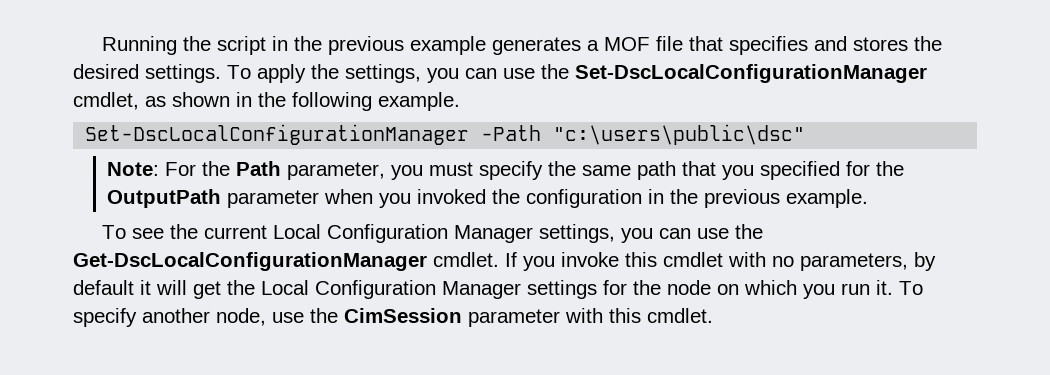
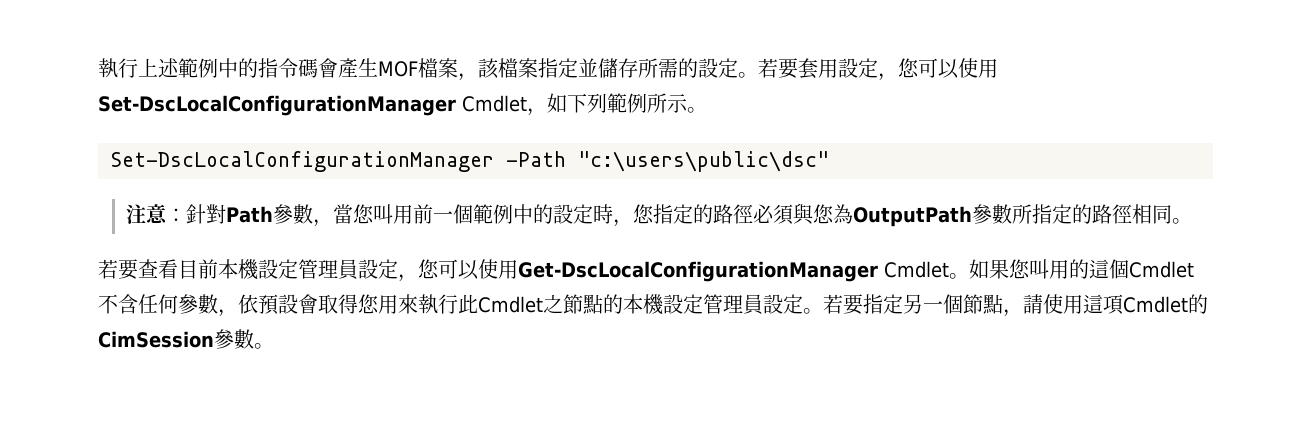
[102,36,943,55] [73,64,927,83] [73,92,460,111] [85,124,806,145] [107,161,905,180] [107,189,869,208] [102,224,764,243] [73,252,936,271] [73,280,923,299] [73,308,713,327] Running the script in the previous example generates a MOF file that specifies and stores the desired settings. To apply the settings, you can use the Set-DscLocalConfigurationManager cmdlet, as shown in the following example. // Set-DscLocalConfigurationManager -Path "c:\users\public\dsc" // Note: For the Path parameter, you must specify the same path that you specified for the OutputPath parameter when you invoked the configuration in the previous example. // To see the current Local Configuration Manager settings, you can use the Get-DscLocalConfigurationManager cmdlet. If you invoke this cmdlet with no parameters, by default it will get the Local Configuration Manager settings for the node on which you run it. To specify another node, use the CimSession parameter with this cmdlet. -> [98,58,998,81] [98,93,707,116] [110,151,829,172] [126,203,1193,227] [98,259,1194,282] [98,294,1208,317] [98,329,274,349] 執行上述範例中的指令碼會產生MOF檔案，該檔案指定並儲存所需的設定。若要套用設定，您可以使用Set-DscLocalConfigurationManager Cmdlet，如下列範例所示。 // Set-DscLocalConfigurationManager -Path "c:\users\public\dsc" // 注意：針對Path參數，當您叫用前一個範例中的設定時，您指定的路徑必須與您為OutputPath參數所指定的路徑相同。 // 若要查看目前本機設定管理員設定，您可以使用Get-DscLocalConfigurationManager Cmdlet。如果您叫用的這個Cmdlet不含任何參數，依預設會取得您用來執行此Cmdlet之節點的本機設定管理員設定。若要指定另一個節點，請使用這項Cmdlet的CimSession參數。

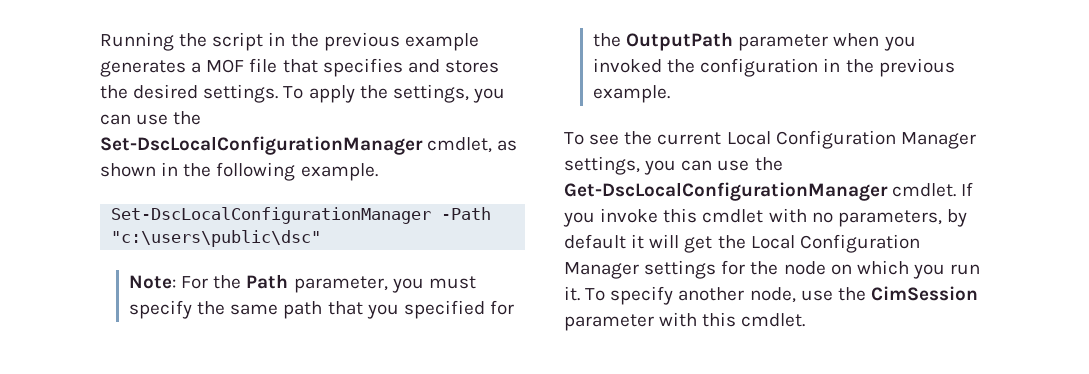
[98,58,998,81] [98,93,707,116] [110,151,829,172] [126,203,1193,227] [98,259,1194,282] [98,294,1208,317] [98,329,274,349] 執行上述範例中的指令碼會產生MOF檔案，該檔案指定並儲存所需的設定。若要套用設定，您可以使用Set-DscLocalConfigurationManager Cmdlet，如下列範例所示。 // Set-DscLocalConfigurationManager -Path "c:\users\public\dsc" // 注意：針對Path參數，當您叫用前一個範例中的設定時，您指定的路徑必須與您為OutputPath參數所指定的路徑相同。 // 若要查看目前本機設定管理員設定，您可以使用Get-DscLocalConfigurationManager Cmdlet。如果您叫用的這個Cmdlet不含任何參數，依預設會取得您用來執行此Cmdlet之節點的本機設定管理員設定。若要指定另一個節點，請使用這項Cmdlet的CimSession參數。 -> [100,32,479,51] [100,58,499,77] [100,84,505,103] [100,111,202,125] [100,136,518,155] [100,162,378,181] [111,207,492,224] [111,230,322,247] [129,274,476,293] [129,300,514,319] [593,32,916,51] [593,58,955,77] [593,85,671,103] [564,130,976,149] [564,156,783,175] [564,182,974,201] [563,208,967,227] [564,234,920,253] [564,260,981,279] [564,286,978,305] [564,312,806,331] Running the script in the previous example generates a MOF file that specifies and stores the desired settings. To apply the settings, you can use the Set-DscLocalConfigurationManager cmdlet, as shown in the following example. // Set-DscLocalConfigurationManager -Path "c:\users\public\dsc" // Note: For the Path parameter, you must specify the same path that you specified for the OutputPath parameter when you invoked the configuration in the previous example. // To see the current Local Configuration Manager settings, you can use the Get-DscLocalConfigurationManager cmdlet. If you invoke this cmdlet with no parameters, by default it will get the Local Configuration Manager settings for the node on which you run it. To specify another node, use the CimSession parameter with this cmdlet.

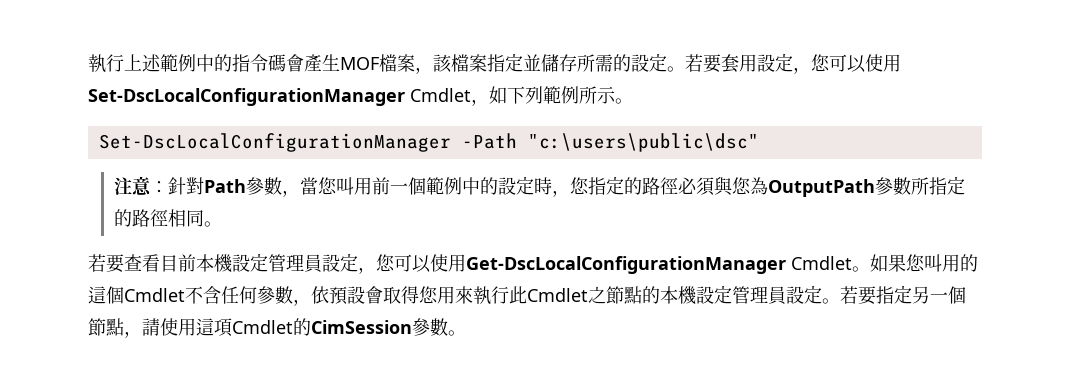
[100,32,479,51] [100,58,499,77] [100,84,505,103] [100,111,202,125] [100,136,518,155] [100,162,378,181] [111,207,492,224] [111,230,322,247] [129,274,476,293] [129,300,514,319] [593,32,916,51] [593,58,955,77] [593,85,671,103] [564,130,976,149] [564,156,783,175] [564,182,974,201] [563,208,967,227] [564,234,920,253] [564,260,981,279] [564,286,978,305] [564,312,806,331] Running the script in the previous example generates a MOF file that specifies and stores the desired settings. To apply the settings, you can use the Set-DscLocalConfigurationManager cmdlet, as shown in the following example. // Set-DscLocalConfigurationManager -Path "c:\users\public\dsc" // Note: For the Path parameter, you must specify the same path that you specified for the OutputPath parameter when you invoked the configuration in the previous example. // To see the current Local Configuration Manager settings, you can use the Get-DscLocalConfigurationManager cmdlet. If you invoke this cmdlet with no parameters, by default it will get the Local Configuration Manager settings for the node on which you run it. To specify another node, use the CimSession parameter with this cmdlet. -> [88,53,901,74] [88,86,633,106] [98,133,759,152] [113,176,965,197] [113,209,222,227] [88,253,978,274] [88,285,966,306] [88,318,466,338] 執行上述範例中的指令碼會產生MOF檔案，該檔案指定並儲存所需的設定。若要套用設定，您可以使用Set-DscLocalConfigurationManager Cmdlet，如下列範例所示。 // Set-DscLocalConfigurationManager -Path "c:\users\public\dsc" // 注意：針對Path參數，當您叫用前一個範例中的設定時，您指定的路徑必須與您為OutputPath參數所指定的路徑相同。 // 若要查看目前本機設定管理員設定，您可以使用Get-DscLocalConfigurationManager Cmdlet。如果您叫用的這個Cmdlet不含任何參數，依預設會取得您用來執行此Cmdlet之節點的本機設定管理員設定。若要指定另一個節點，請使用這項Cmdlet的CimSession參數。

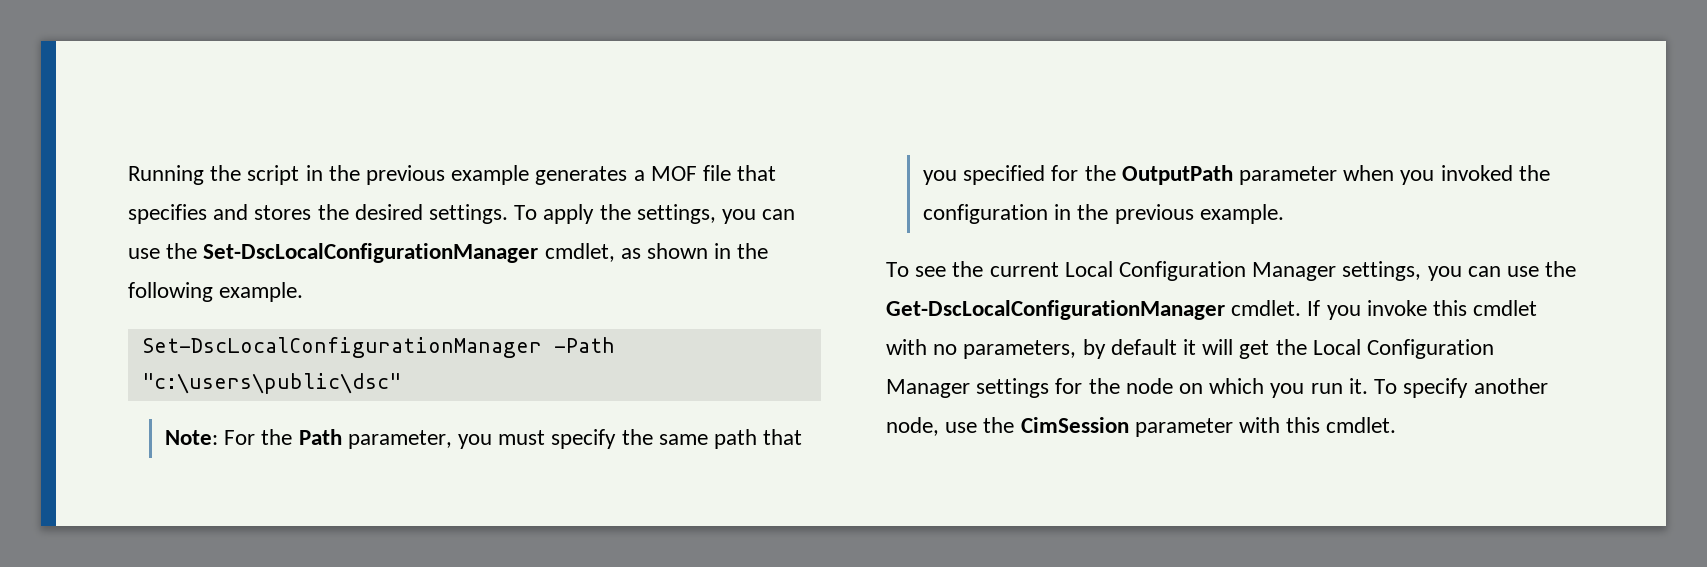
[88,53,901,74] [88,86,633,106] [98,133,759,152] [113,176,965,197] [113,209,222,227] [88,253,978,274] [88,285,966,306] [88,318,466,338] 執行上述範例中的指令碼會產生MOF檔案，該檔案指定並儲存所需的設定。若要套用設定，您可以使用Set-DscLocalConfigurationManager Cmdlet，如下列範例所示。 // Set-DscLocalConfigurationManager -Path "c:\users\public\dsc" // 注意：針對Path參數，當您叫用前一個範例中的設定時，您指定的路徑必須與您為OutputPath參數所指定的路徑相同。 // 若要查看目前本機設定管理員設定，您可以使用Get-DscLocalConfigurationManager Cmdlet。如果您叫用的這個Cmdlet不含任何參數，依預設會取得您用來執行此Cmdlet之節點的本機設定管理員設定。若要指定另一個節點，請使用這項Cmdlet的CimSession參數。 -> [128,165,777,185] [128,204,796,224] [128,243,769,263] [128,282,304,302] [141,337,615,358] [141,373,401,394] [164,429,803,449] [922,165,1550,185] [922,204,1284,224] [886,261,1577,281] [886,300,1538,320] [886,339,1495,359] [886,378,1548,398] [886,417,1397,437] Running the script in the previous example generates a MOF file that specifies and stores the desired settings. To apply the settings, you can use the Set-DscLocalConfigurationManager cmdlet, as shown in the following example. // Set-DscLocalConfigurationManager -Path "c:\users\public\dsc" // Note: For the Path parameter, you must specify the same path that you specified for the OutputPath parameter when you invoked the configuration in the previous example. // To see the current Local Configuration Manager settings, you can use the Get-DscLocalConfigurationManager cmdlet. If you invoke this cmdlet with no parameters, by default it will get the Local Configuration Manager settings for the node on which you run it. To specify another node, use the CimSession parameter with this cmdlet.

